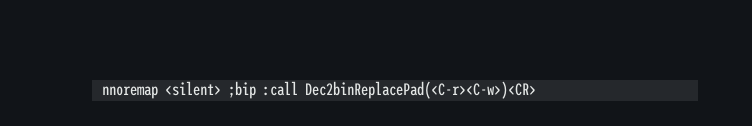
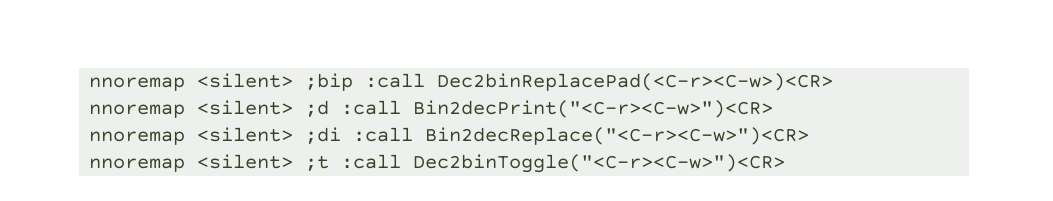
(537, 90) none -> [88,100,773,118] [88,127,809,145] [88,154,785,173] // nnoremap <silent> ;d :call Bin2decPrint("<C-r><C-w>")<CR> // nnoremap <silent> ;di :call Bin2decReplace("<C-r><C-w>")<CR> // nnoremap <silent> ;t :call Dec2binToggle("<C-r><C-w>")<CR>

